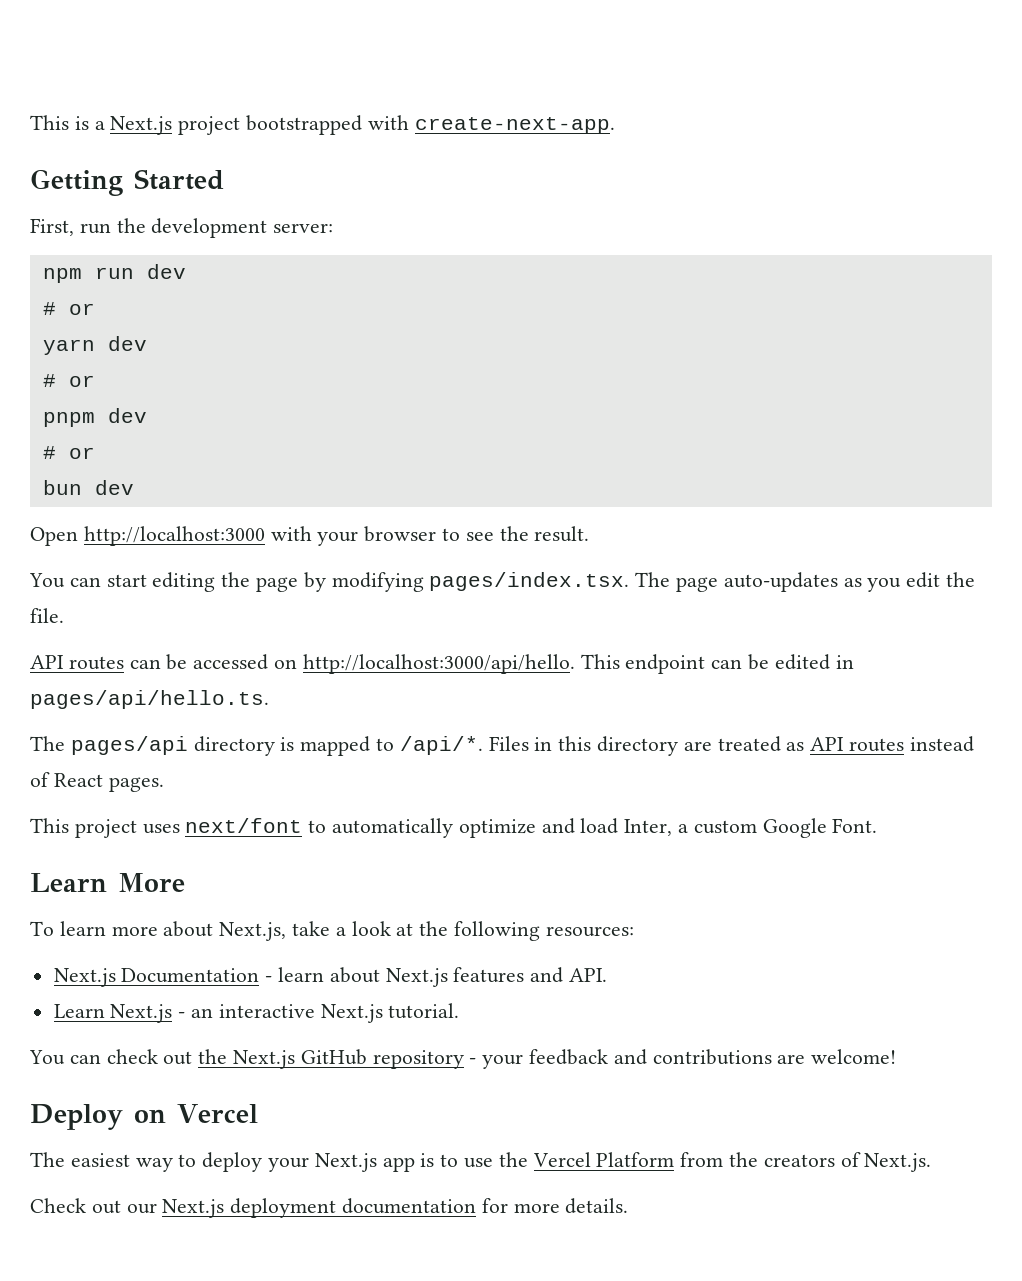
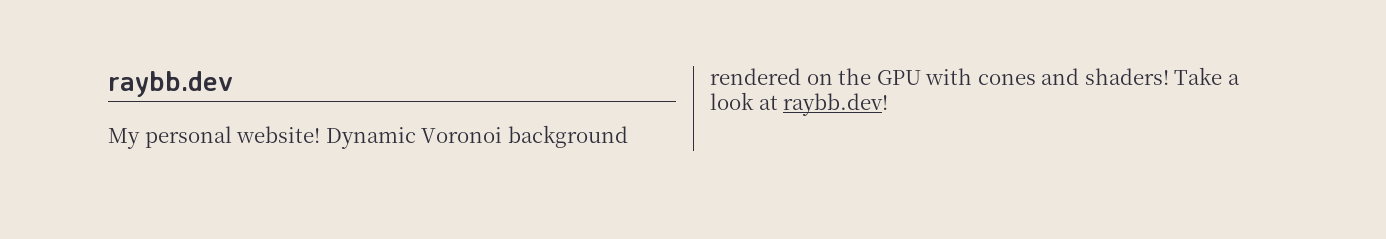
[30,115,615,135] [30,169,224,196] [30,218,334,238] [42,264,186,283] [42,302,95,315] [42,336,147,355] [42,374,95,387] [42,408,147,427] [42,446,95,459] [42,480,134,495] [30,526,590,546] [29,572,976,592] [30,608,64,623] [30,654,854,674] [30,690,269,709] [30,736,974,756] [30,772,164,792] [30,818,878,838] [30,873,185,892] [30,921,634,941] [53,967,608,987] [53,1003,460,1023] [29,1049,897,1069] [30,1104,258,1130] [30,1152,932,1172] [30,1198,629,1218] This is a Next.js project bootstrapped with create-next-app. // Getting Started // First, run the development server: // npm run dev // # or // yarn dev // # or // pnpm dev // # or // bun dev // Open http://localhost:3000 with your browser to see the result. // You can start editing the page by modifying pages/index.tsx. The page auto-updates as you edit the file. // API routes can be accessed on http://localhost:3000/api/hello. This endpoint can be edited in pages/api/hello.ts. // The pages/api directory is mapped to /api/*. Files in this directory are treated as API routes instead of React pages. // This project uses next/font to automatically optimize and load Inter, a custom Google Font. // Learn More // To learn more about Next.js, take a look at the following resources: // Next.js Documentation - learn about Next.js features and API. // Learn Next.js - an interactive Next.js tutorial. // You can check out the Next.js GitHub repository - your feedback and contributions are welcome! // Deploy on Vercel // The easiest way to deploy your Next.js app is to use the Vercel Platform from the creators of Next.js. // Check out our Next.js deployment documentation for more details. -> [108,71,233,97] [108,125,628,149] [710,67,1240,85] [710,92,889,116] raybb.dev // My personal website! Dynamic Voronoi background rendered on the GPU with cones and shaders! Take a look at raybb.dev!

